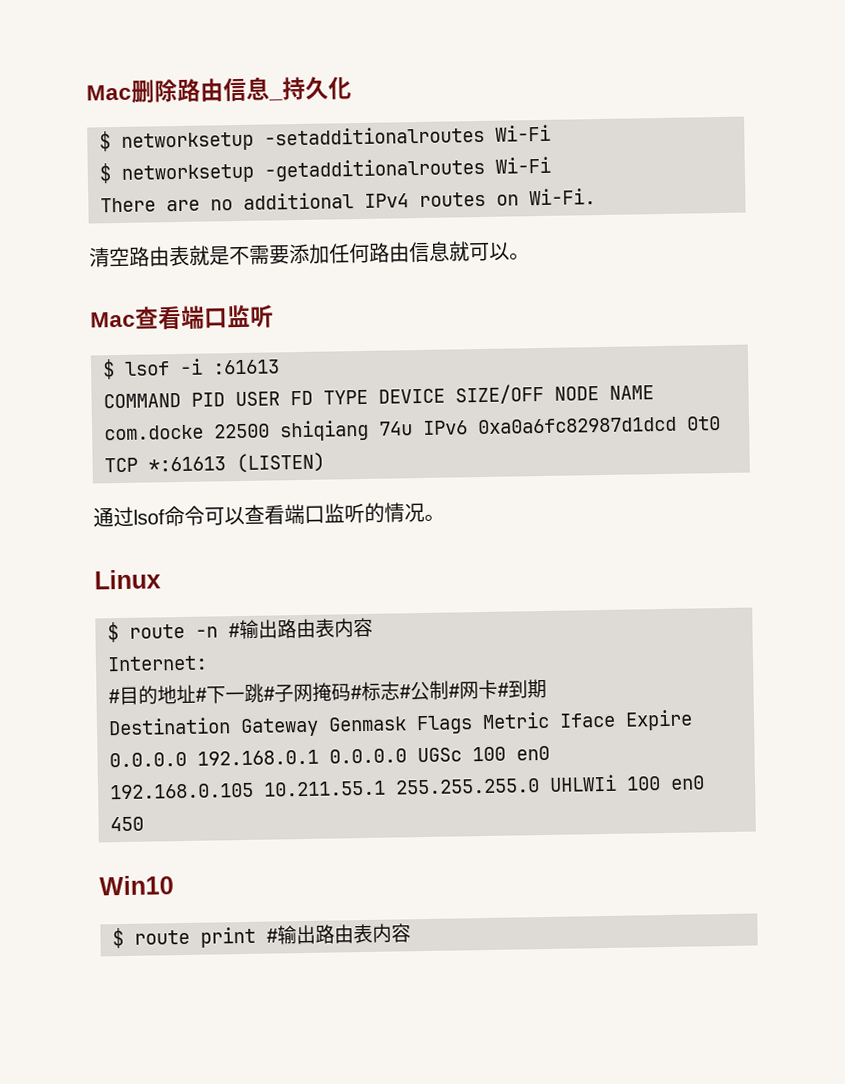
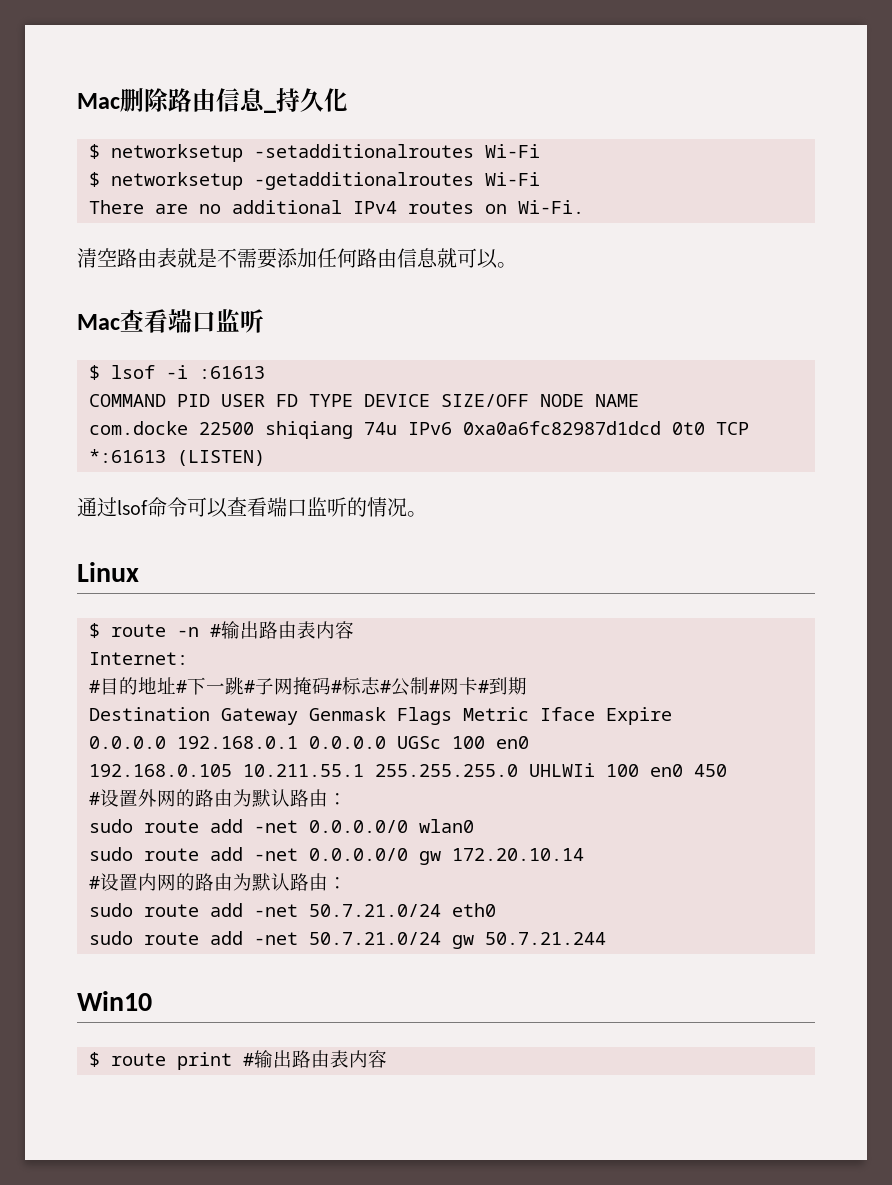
(144, 824) none -> [89,789,347,807] [89,819,474,833] [89,847,584,865] [89,873,347,891] [89,903,496,917] [89,931,606,949] // #设置外网的路由为默认路由： // sudo route add -net 0.0.0.0/0 wlan0 // sudo route add -net 0.0.0.0/0 gw 172.20.10.14 // #设置内网的路由为默认路由： // sudo route add -net 50.7.21.0/24 eth0 // sudo route add -net 50.7.21.0/24 gw 50.7.21.244

